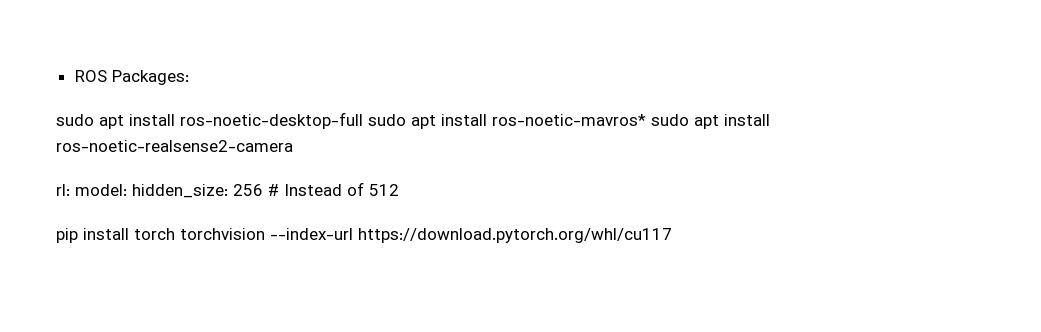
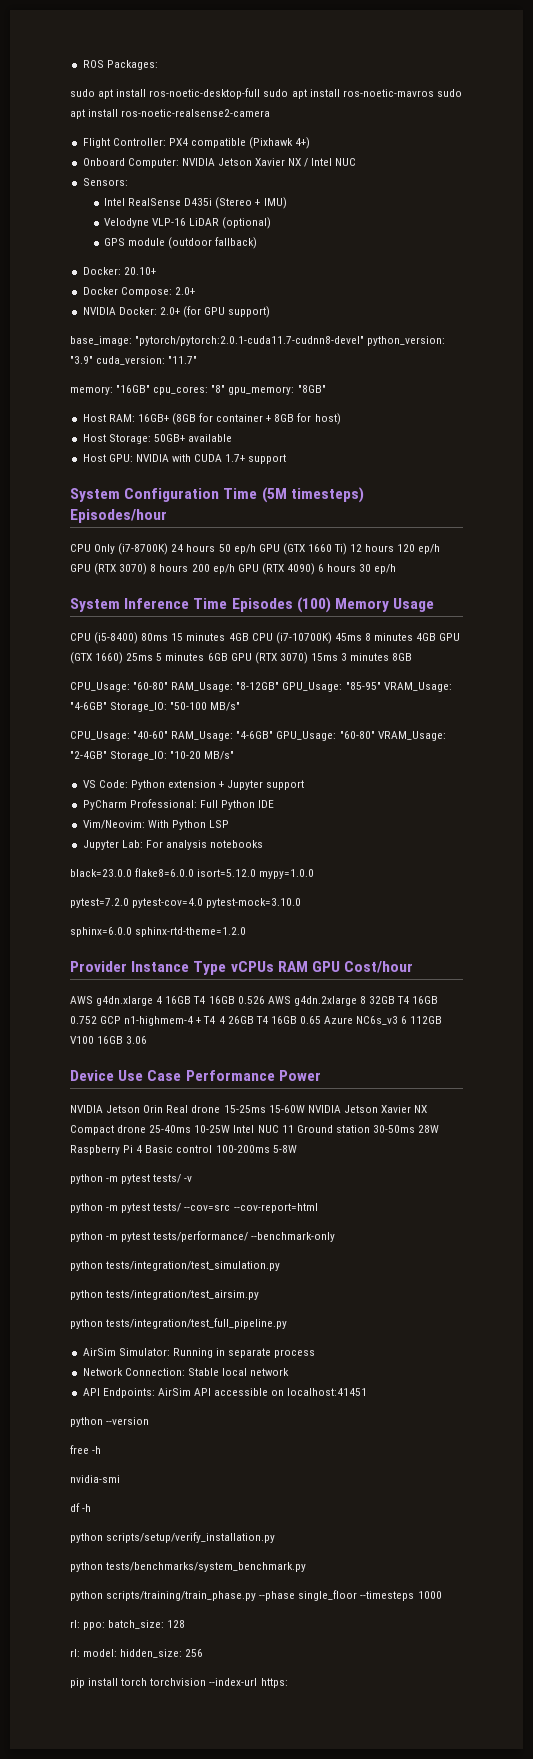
[492,114,646,126] ros-noetic-mavros* -> [342,89,434,97] ros-noetic-mavros
(293, 146) none -> [82,137,311,149] [82,158,357,168] [82,178,128,186] [104,197,287,209] [104,217,272,229] [104,237,258,249] [82,267,156,275] [82,287,195,297] [82,306,271,318] [70,336,446,346] [70,356,198,365] [70,385,326,395] [82,413,341,425] [82,434,232,444] [82,454,287,464] [70,487,364,503] [70,509,167,523] [70,543,441,555] [70,563,397,575] [70,597,435,613] [70,632,461,644] [70,652,413,664] [70,682,452,692] [70,702,241,712] [70,731,446,741] [70,751,235,761] [82,780,305,790] [82,799,275,810] [82,820,229,830] [82,840,264,850] [70,868,315,879] [70,898,302,908] [70,927,247,937] [70,961,414,975] [70,996,439,1006] [70,1016,443,1026] [70,1036,148,1044] [70,1070,321,1081] [70,1105,428,1113] [70,1125,440,1135] [70,1145,297,1155] [70,1174,193,1184] [70,1203,318,1213] [70,1231,336,1242] [70,1261,281,1271] [70,1290,260,1300] [70,1318,288,1329] [82,1348,316,1358] [82,1368,290,1376] [82,1388,368,1398] [70,1417,150,1427] [70,1445,102,1454] [70,1475,120,1483] [70,1503,92,1512] [70,1532,276,1543] [70,1562,307,1572] [70,1590,442,1601] [70,1620,186,1630] // Flight Controller: PX4 compatible (Pixhawk 4+) // Onboard Computer: NVIDIA Jetson Xavier NX / Intel NUC // Sensors: // Intel RealSense D435i (Stereo + IMU) // Velodyne VLP-16 LiDAR (optional) // GPS module (outdoor fallback) // Docker: 20.10+ // Docker Compose: 2.0+ // NVIDIA Docker: 2.0+ (for GPU support) // base_image: "pytorch/pytorch:2.0.1-cuda11.7-cudnn8-devel" python_version: "3.9" cuda_version: "11.7" // memory: "16GB" cpu_cores: "8" gpu_memory: "8GB" // Host RAM: 16GB+ (8GB for container + 8GB for host) // Host Storage: 50GB+ available // Host GPU: NVIDIA with CUDA 1.7+ support // System Configuration Time (5M timesteps) Episodes/hour // CPU Only (i7-8700K) 24 hours 50 ep/h GPU (GTX 1660 Ti) 12 hours 120 ep/h GPU (RTX 3070) 8 hours 200 ep/h GPU (RTX 4090) 6 hours 30 ep/h // System Inference Time Episodes (100) Memory Usage // CPU (i5-8400) 80ms 15 minutes 4GB CPU (i7-10700K) 45ms 8 minutes 4GB GPU (GTX 1660) 25ms 5 minutes 6GB GPU (RTX 3070) 15ms 3 minutes 8GB // CPU_Usage: "60-80" RAM_Usage: "8-12GB" GPU_Usage: "85-95" VRAM_Usage: "4-6GB" Storage_IO: "50-100 MB/s" // CPU_Usage: "40-60" RAM_Usage: "4-6GB" GPU_Usage: "60-80" VRAM_Usage: "2-4GB" Storage_IO: "10-20 MB/s" // VS Code: Python extension + Jupyter support // PyCharm Professional: Full Python IDE // Vim/Neovim: With Python LSP // Jupyter Lab: For analysis notebooks // black=23.0.0 flake8=6.0.0 isort=5.12.0 mypy=1.0.0 // pytest=7.2.0 pytest-cov=4.0 pytest-mock=3.10.0 // sphinx=6.0.0 sphinx-rtd-theme=1.2.0 // Provider Instance Type vCPUs RAM GPU Cost/hour // AWS g4dn.xlarge 4 16GB T4 16GB 0.526 AWS g4dn.2xlarge 8 32GB T4 16GB 0.752 GCP n1-highmem-4 + T4 4 26GB T4 16GB 0.65 Azure NC6s_v3 6 112GB V100 16GB 3.06 // Device Use Case Performance Power // NVIDIA Jetson Orin Real drone 15-25ms 15-60W NVIDIA Jetson Xavier NX Compact drone 25-40ms 10-25W Intel NUC 11 Ground station 30-50ms 28W Raspberry Pi 4 Basic control 100-200ms 5-8W // python -m pytest tests/ -v // python -m pytest tests/ --cov=src --cov-report=html // python -m pytest tests/performance/ --benchmark-only // python tests/integration/test_simulation.py // python tests/integration/test_airsim.py // python tests/integration/test_full_pipeline.py // AirSim Simulator: Running in separate process // Network Connection: Stable local network // API Endpoints: AirSim API accessible on localhost:41451 // python --version // free -h // nvidia-smi // df -h // python scripts/setup/verify_installation.py // python tests/benchmarks/system_benchmark.py // python scripts/training/train_phase.py --phase single_floor --timesteps 1000 // rl: ppo: batch_size: 128
[268,182,399,196] # Instead of 512 -> (204, 1653) none
[358,228,672,243] https://download.pytorch.org/whl/cu117 -> [260,1678,288,1688] https:

